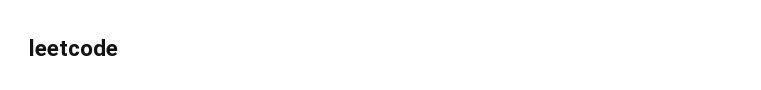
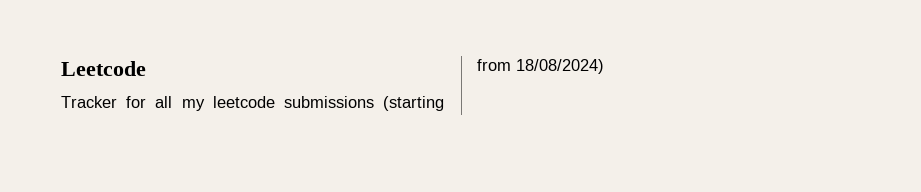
[29,39,118,56] leetcode -> [61,61,146,76] [61,96,444,111] [477,59,604,74] Leetcode // Tracker for all my leetcode submissions (starting from 18/08/2024)

